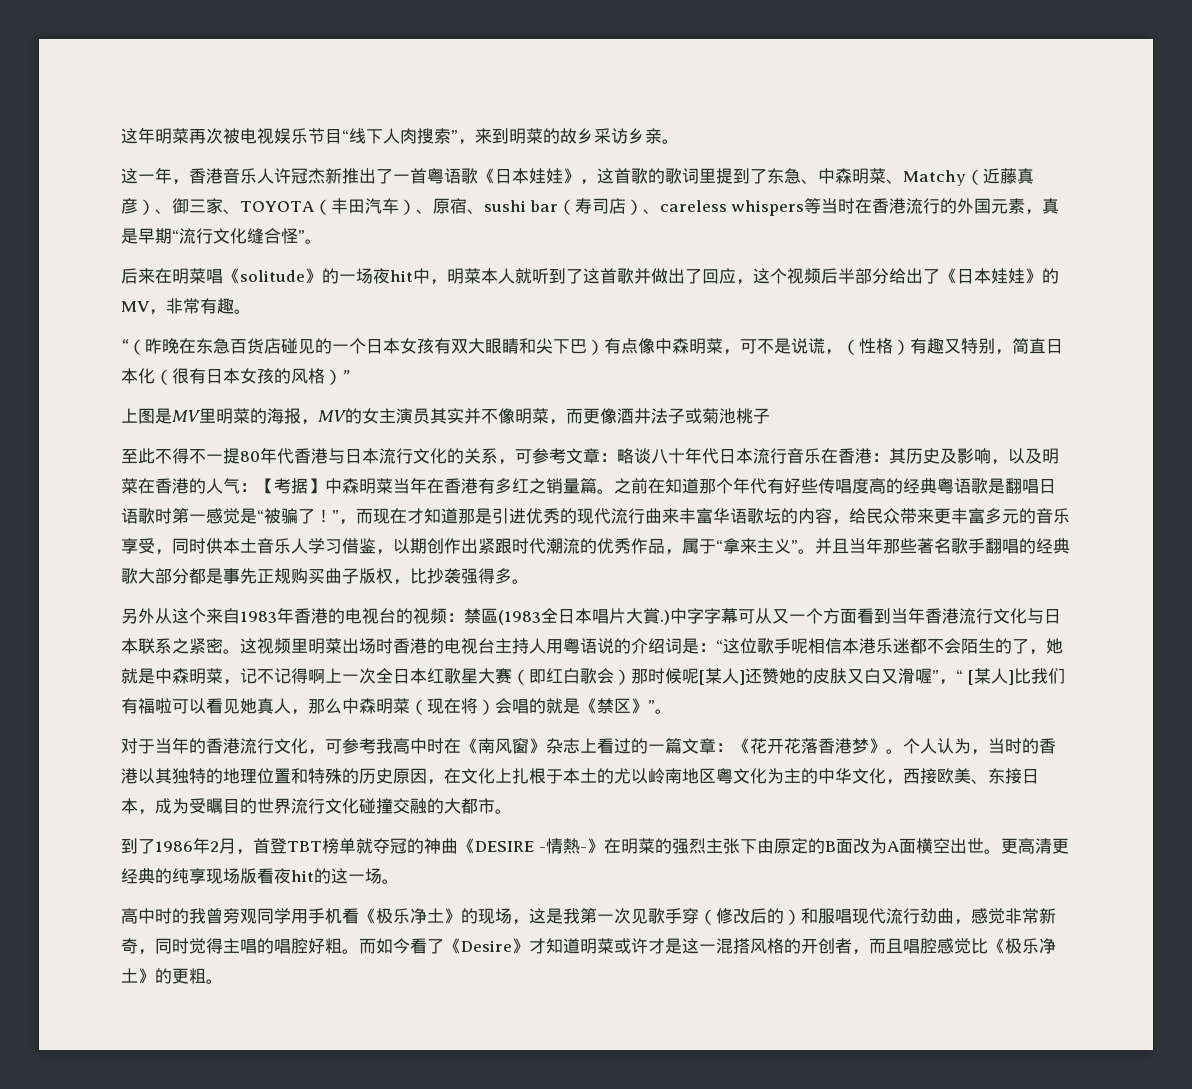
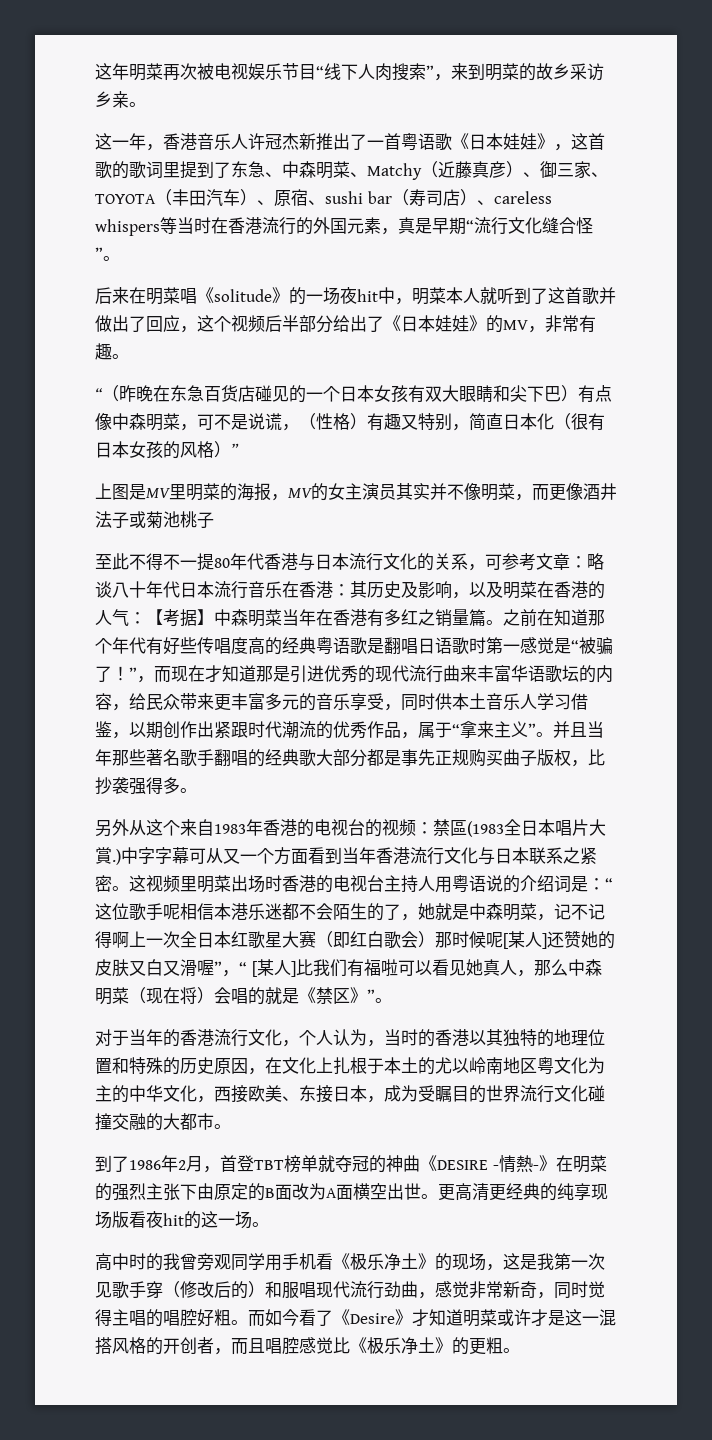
[325,738,903,754] 可参考我高中时在《南风窗》杂志上看过的一篇文章：《花开花落香港梦》。 -> (299, 1043) none

